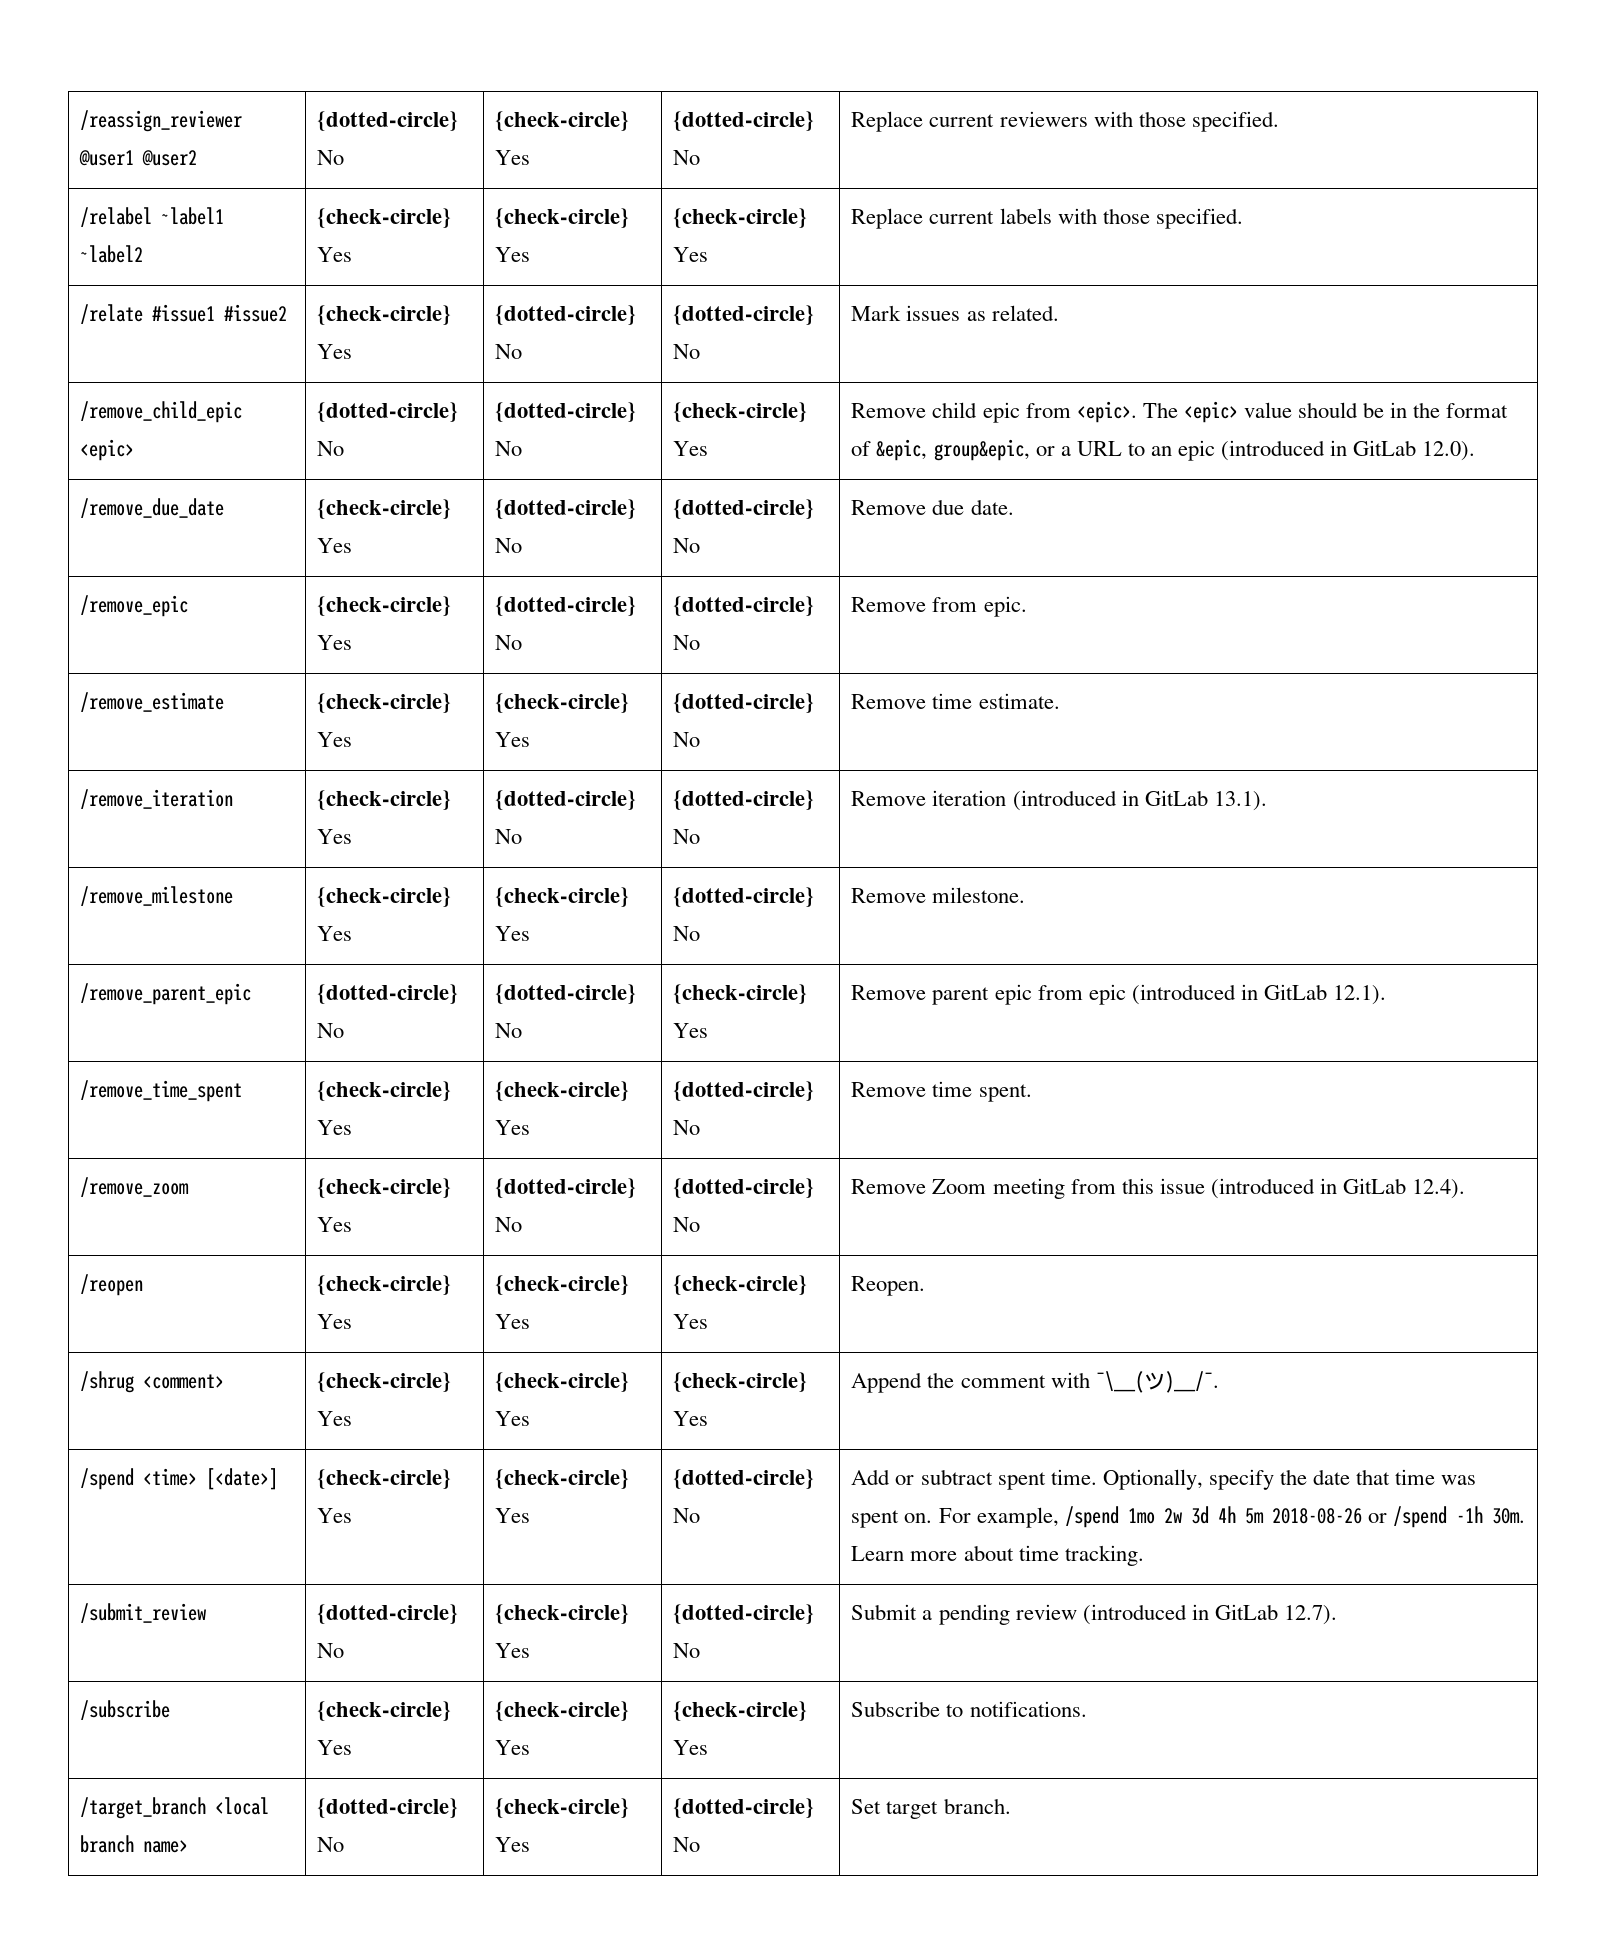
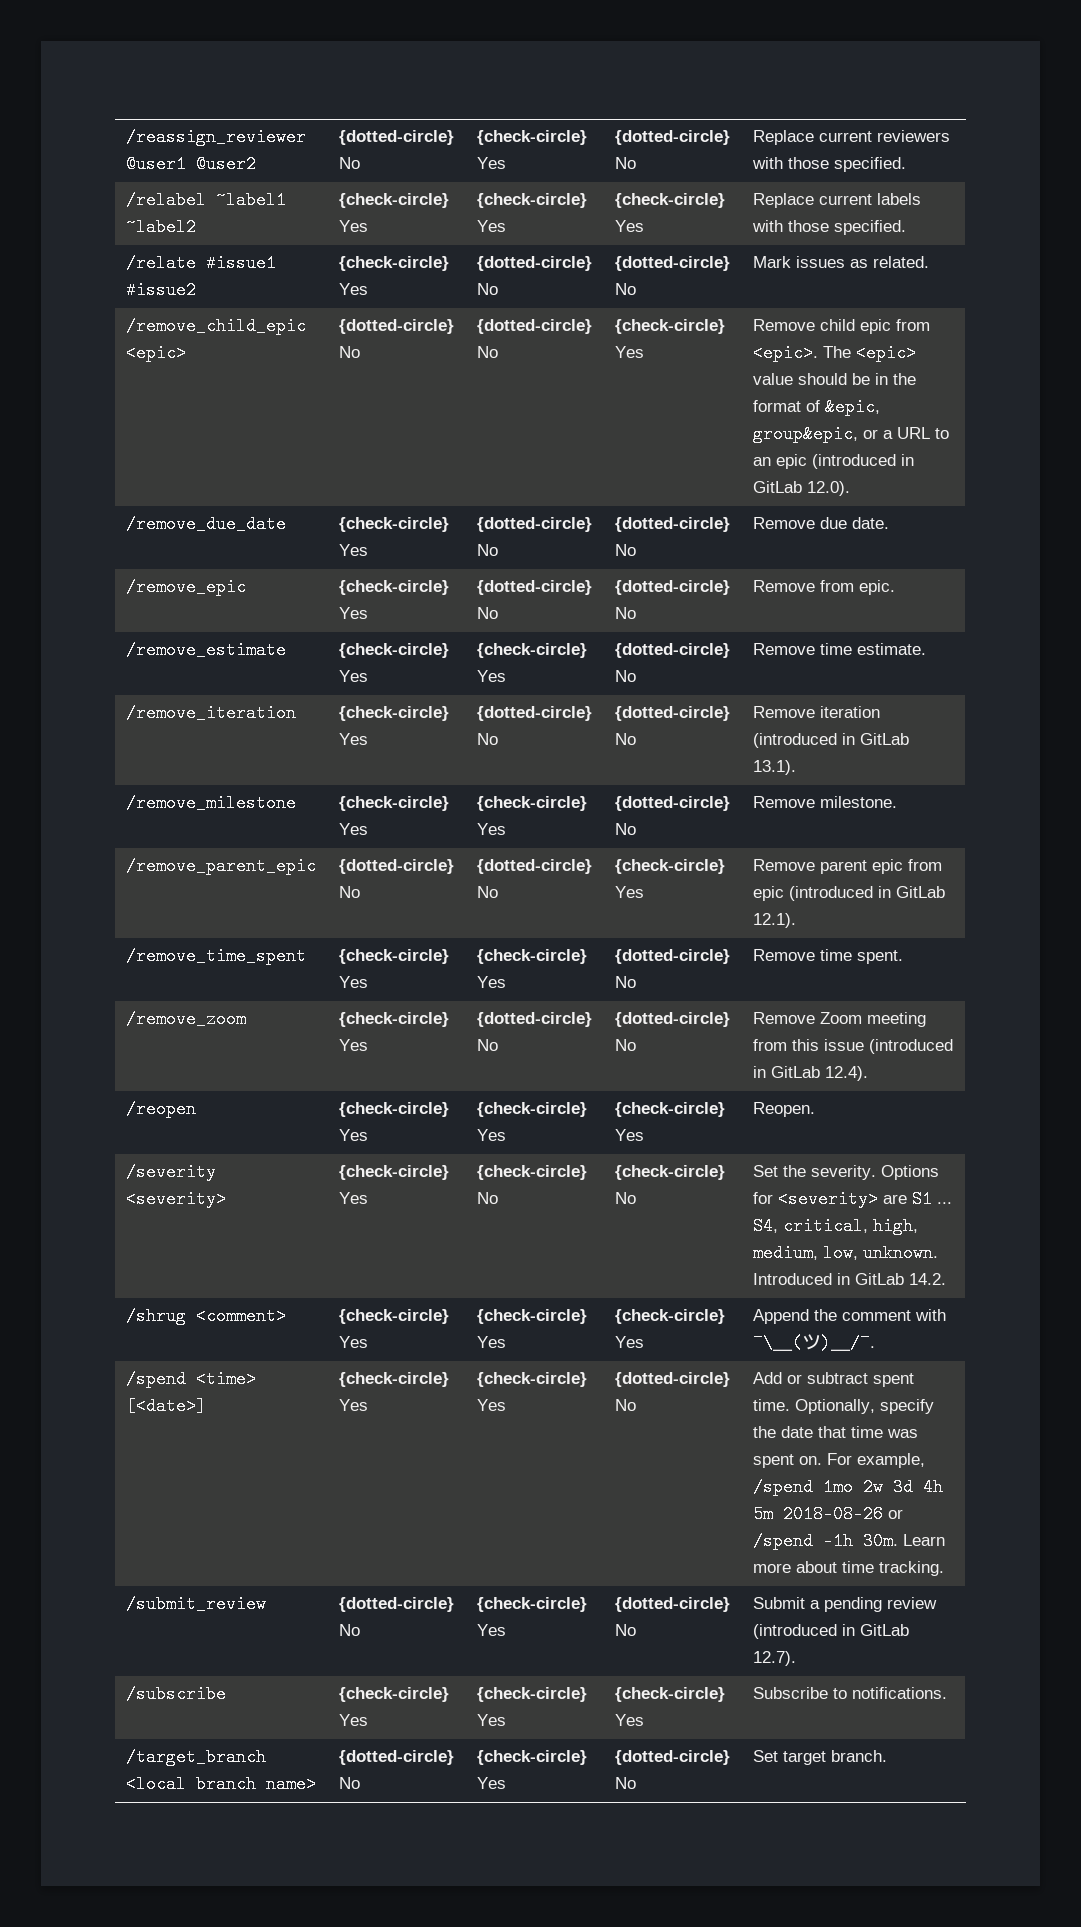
(926, 1286) none -> [125,1163,216,1181] [125,1190,226,1208] [338,1165,449,1180] [338,1192,368,1204] [476,1165,587,1180] [476,1192,498,1204] [614,1165,725,1180] [614,1192,636,1204] [752,1165,939,1180] [752,1190,952,1208] [752,1217,918,1235] [752,1244,938,1262] [752,1273,946,1285] // /severity <severity> | {check-circle} Yes | {check-circle} No | {check-circle} No | Set the severity. Options for <severity> are S1 ... S4, critical, high, medium, low, unknown. Introduced in GitLab 14.2.

